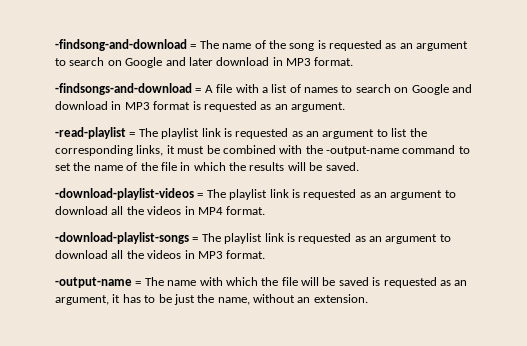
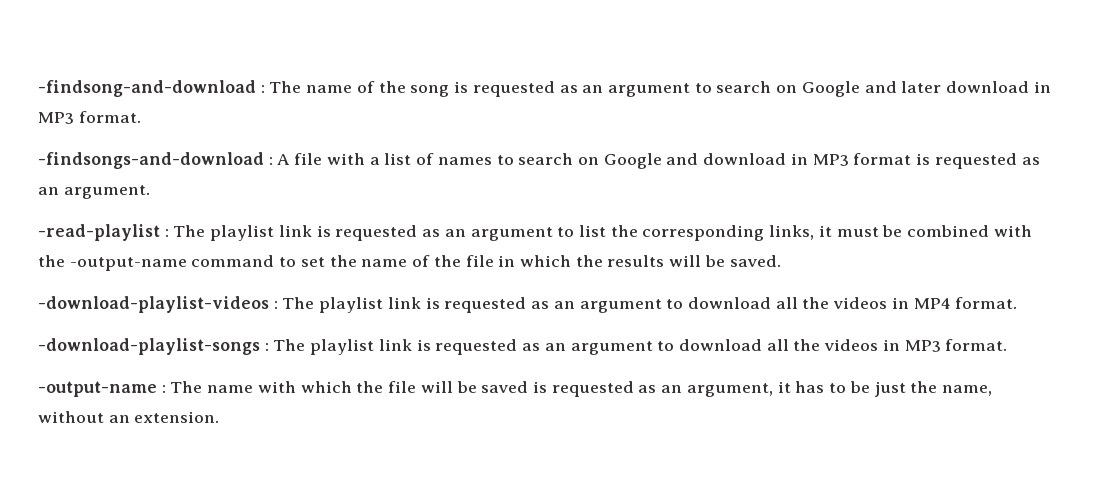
[190,44,197,49] = -> [260,85,265,93] :
[195,88,202,93] = -> [268,157,273,165] :
[129,132,136,137] = -> [164,229,169,237] :
[197,193,204,198] = -> [273,301,278,309] :
[192,237,199,242] = -> [264,343,269,351] :
[135,281,142,286] = -> [161,385,166,393] :

